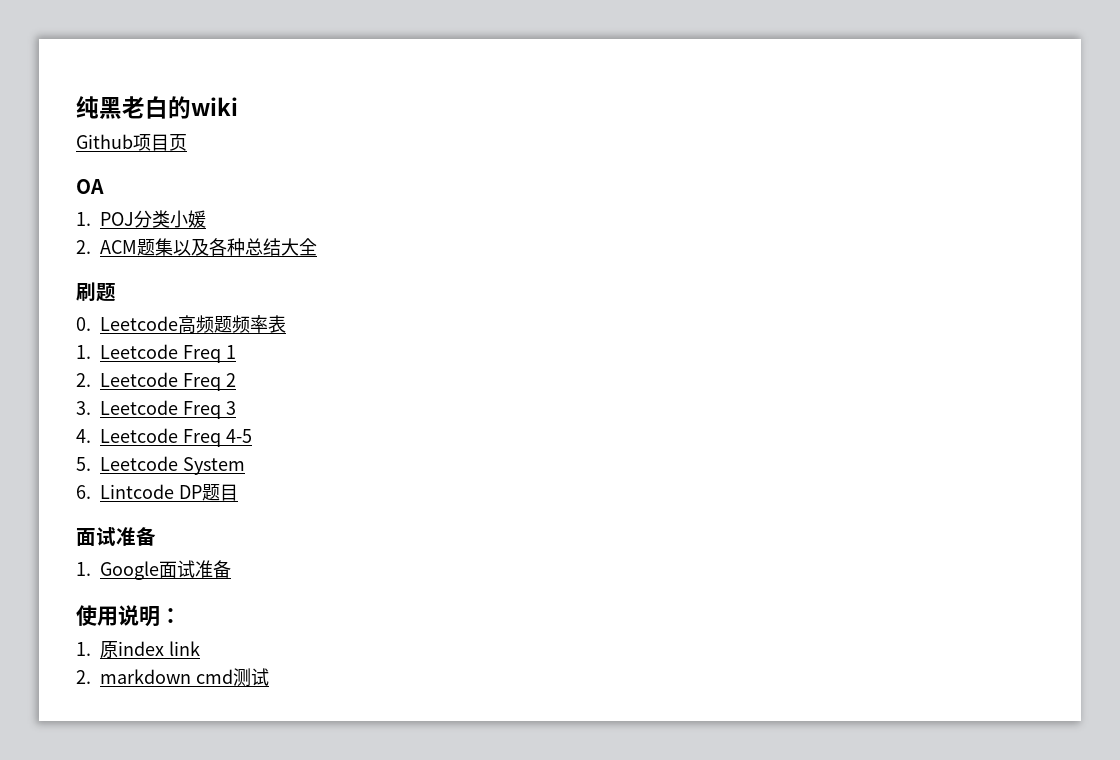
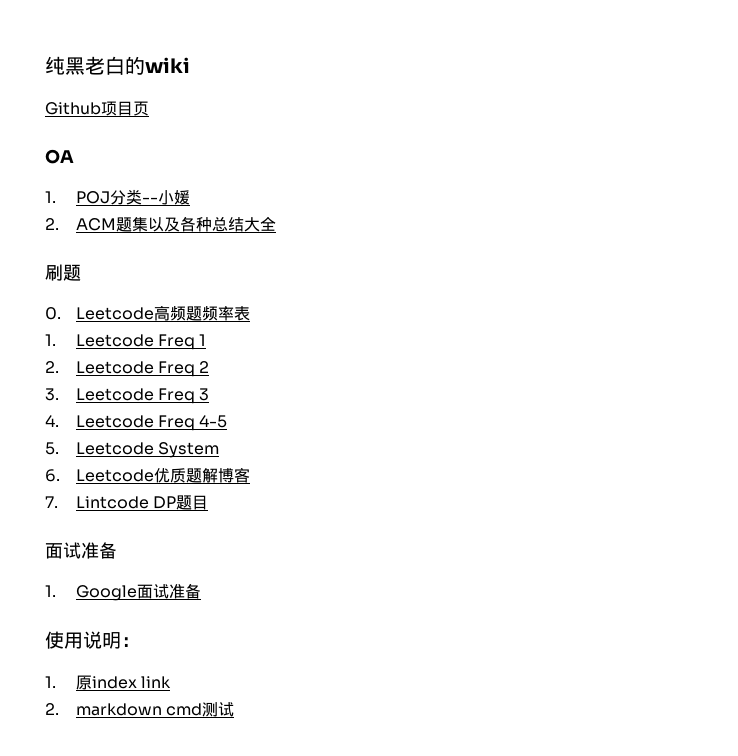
(170, 219) none -> [141,197,158,203] --
(91, 492) none -> [75,467,250,483] [45,496,58,508] Leetcode优质题解博客 // 7.

